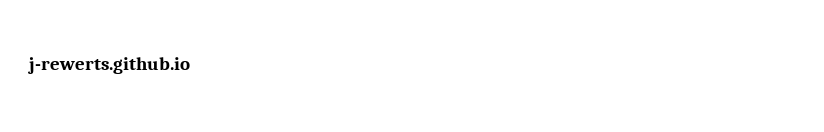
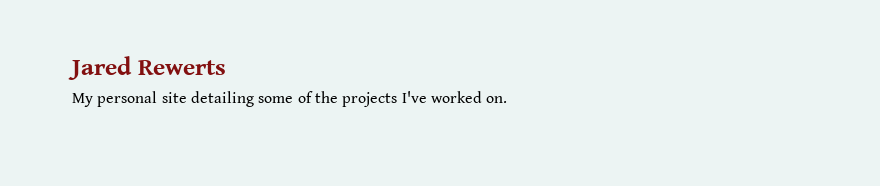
[28,57,190,74] j-rewerts.github.io -> [68,56,226,80] [72,91,508,107] Jared Rewerts // My personal site detailing some of the projects I've worked on.

